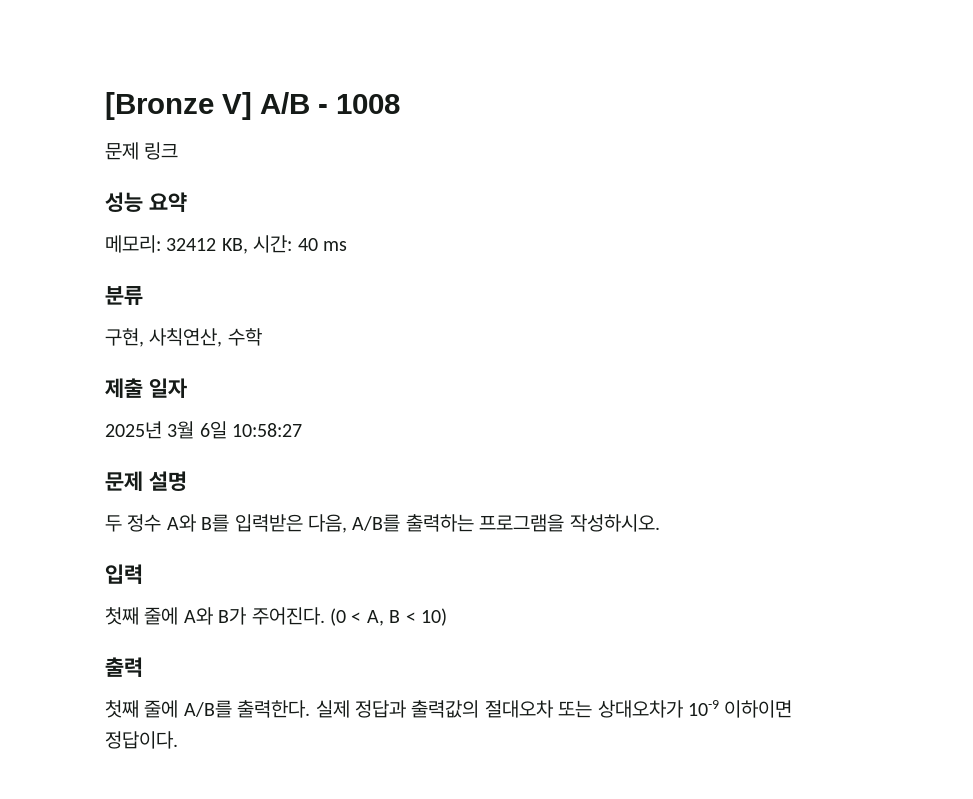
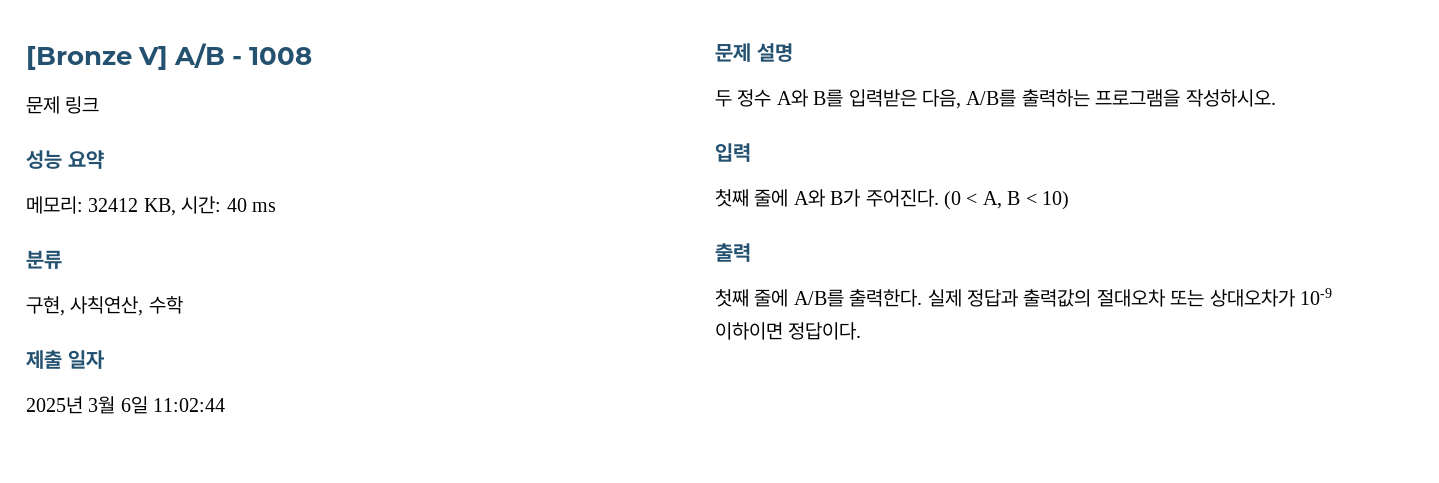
[232,423,303,437] 10:58:27 -> [153,398,226,412] 11:02:44

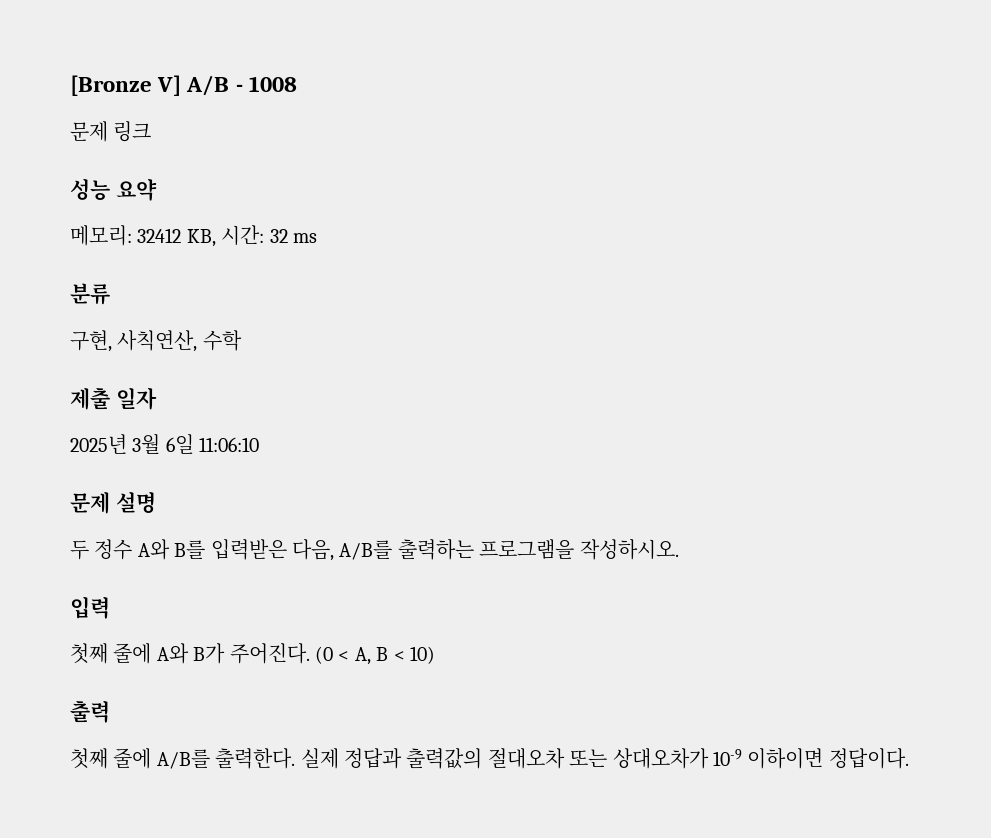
[226,198,247,212] 40 -> [269,229,288,243] 32
[153,398,226,412] 11:02:44 -> [199,437,260,452] 11:06:10

